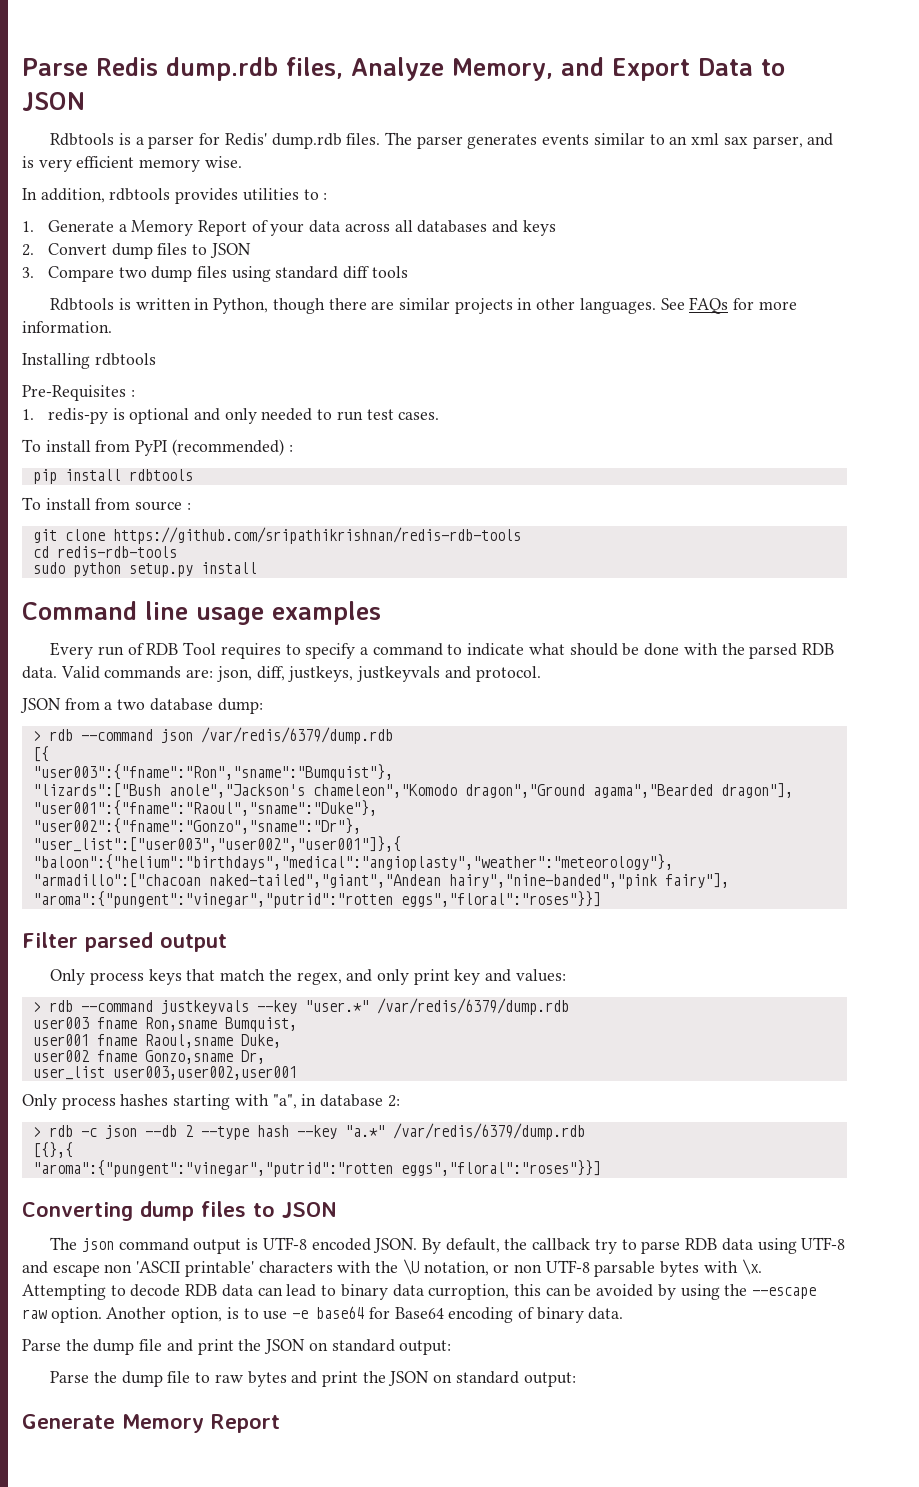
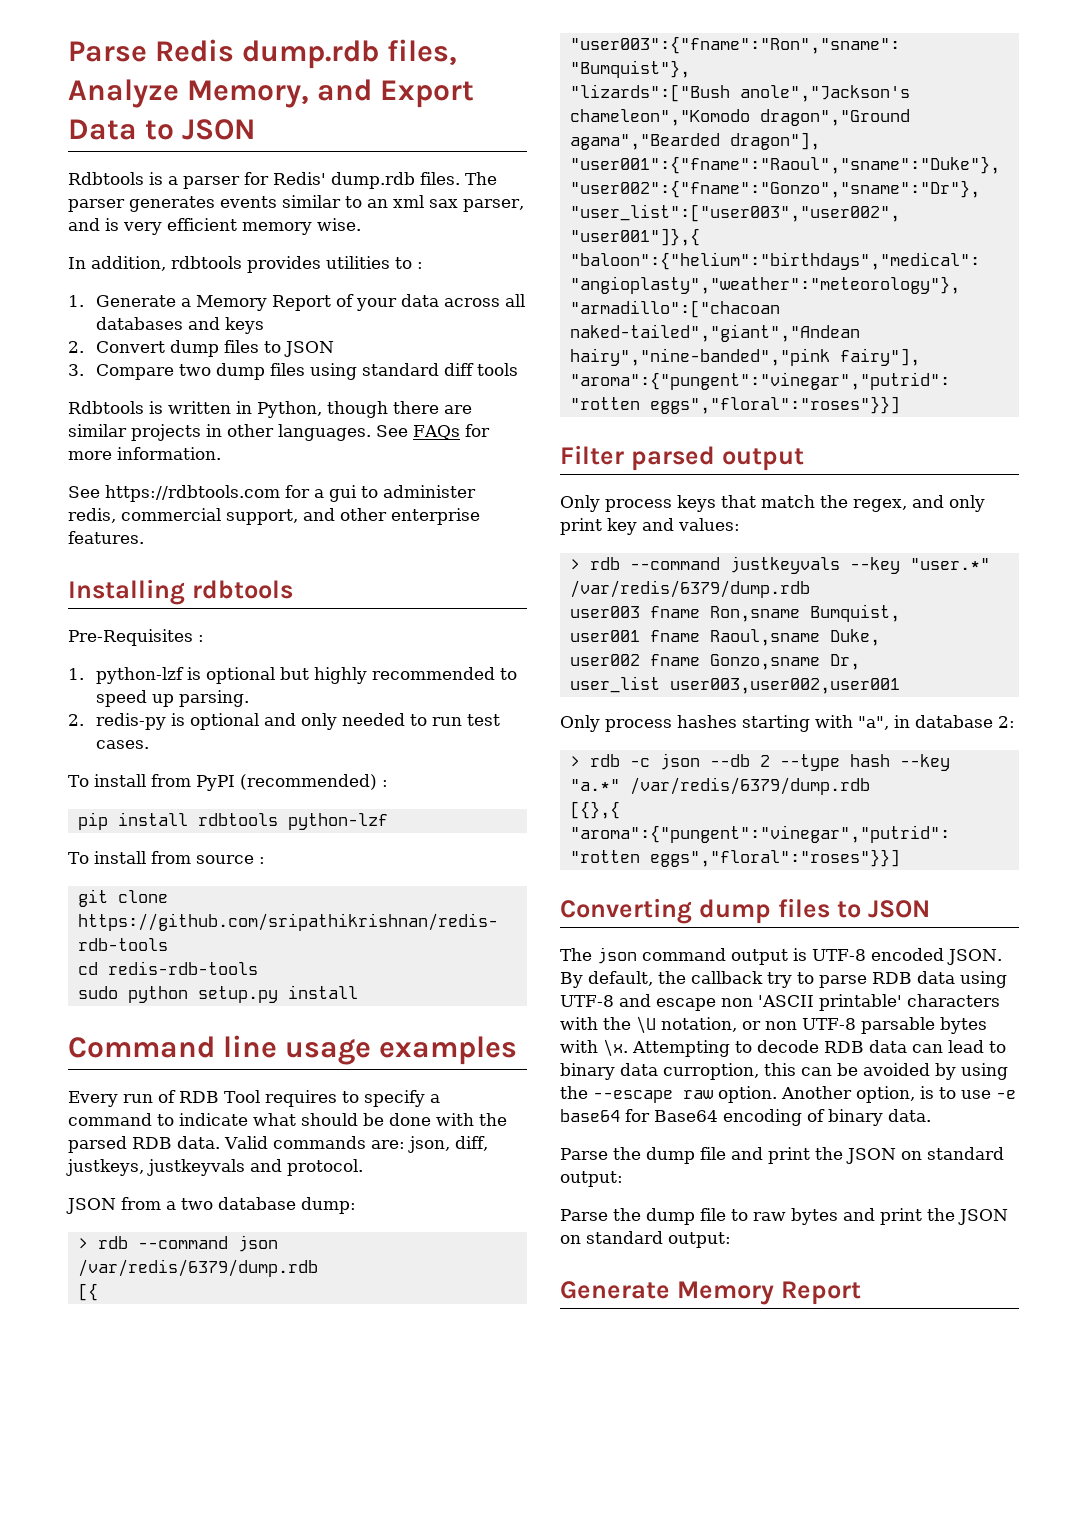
[22,353,156,369] [22,385,135,401] [22,409,34,420] Installing rdbtools // Pre-Requisites : // 1. -> [68,485,476,502] [68,508,480,525] [68,531,144,544] [68,579,293,605] [68,629,204,646] [68,667,518,684] [96,690,250,707] [68,714,84,726] See https://rdbtools.com for a gui to administer redis, commercial support, and other enterprise features. // Installing rdbtools // Pre-Requisites : // 1. python-lzf is optional but highly recommended to speed up parsing. // 2.
(193, 475) none -> [287,813,388,830] python-lzf

